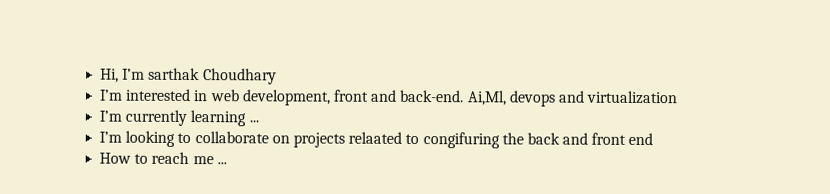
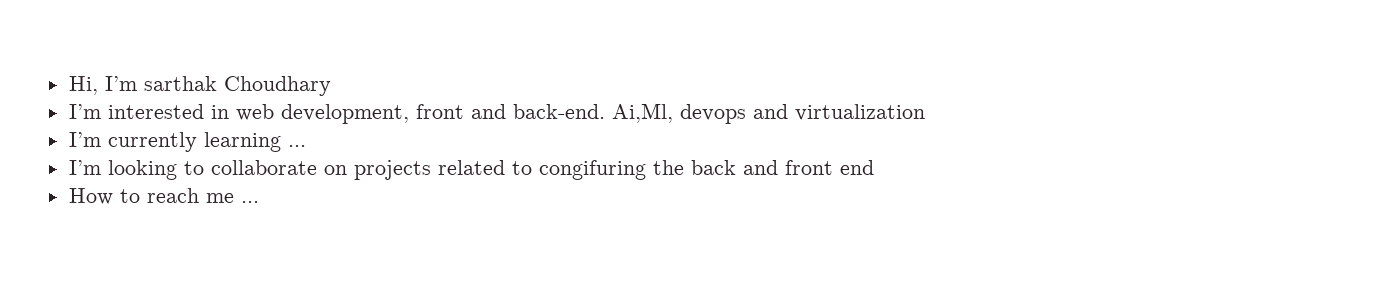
[348,131,403,144] relaated -> [437,160,505,175] related

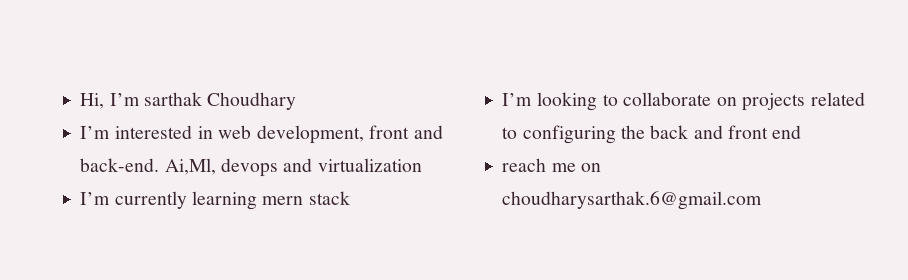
[287,145,306,147] ... -> [262,191,350,205] mern stack
[538,160,646,180] congifuring -> [522,125,616,144] configuring
[68,188,259,205] How to reach me ... -> [502,158,601,172] [502,191,763,210] reach me on choudharysarthak.6@gmail.com

